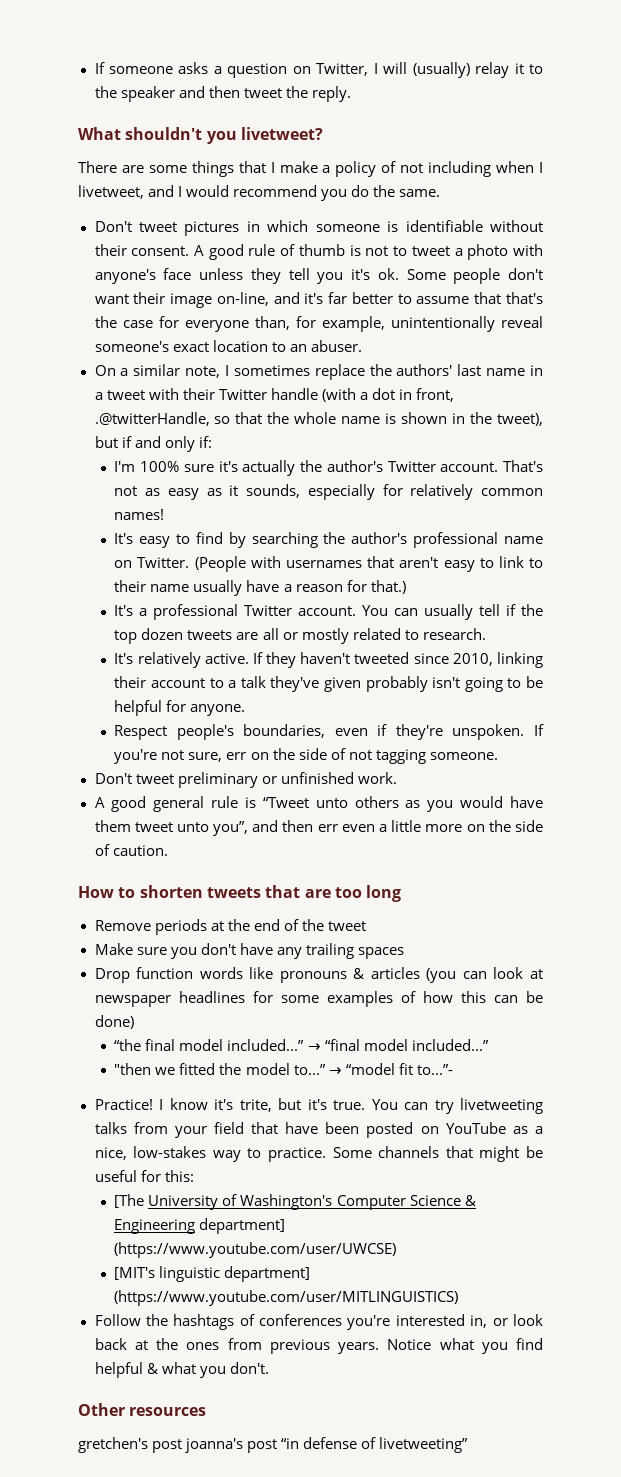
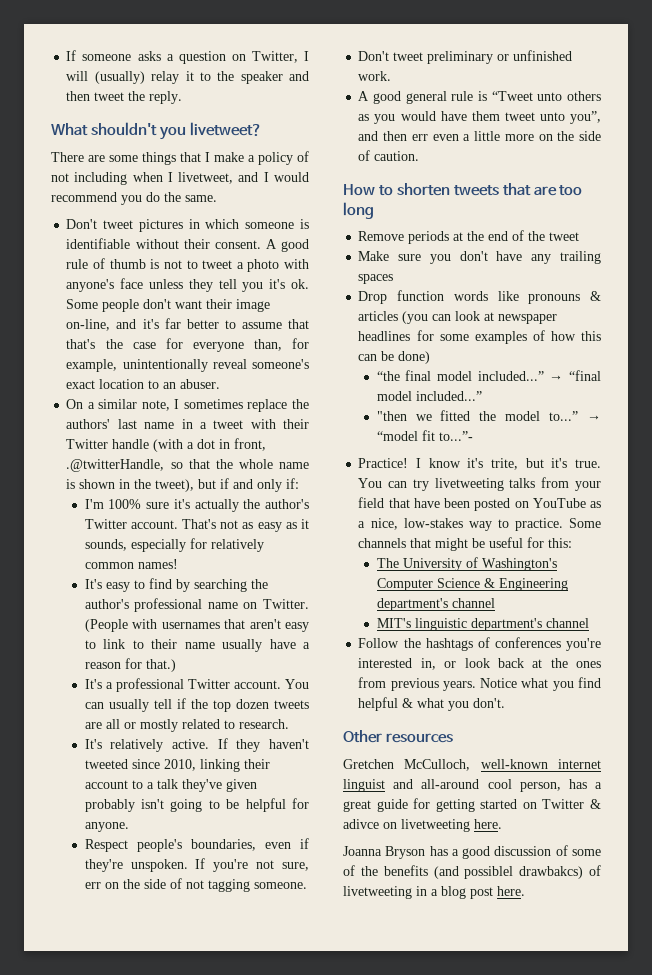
[114,1194,145,1208] [The -> [376,558,399,568] The
[199,1218,286,1234] [114,1242,397,1258] [114,1266,311,1282] [114,1290,459,1306] department] (https://www.youtube.com/user/UWCSE) // [MIT's linguistic department] (https://www.youtube.com/user/MITLINGUISTICS) -> [376,598,495,611] [376,618,589,631] department's channel // MIT's linguistic department's channel
[78,1437,469,1453] gretchen's post joanna's post “in defense of livetweeting” -> [343,759,601,771] [343,779,602,792] [343,798,601,812] [343,819,502,832] [343,845,601,859] [343,865,601,879] [343,886,525,899] Gretchen McCulloch, well-known internet linguist and all-around cool person, has a great guide for getting started on Twitter & adivce on livetweeting here. // Joanna Bryson has a good discussion of some of the benefits (and possiblel drawbakcs) of livetweeting in a blog post here.

